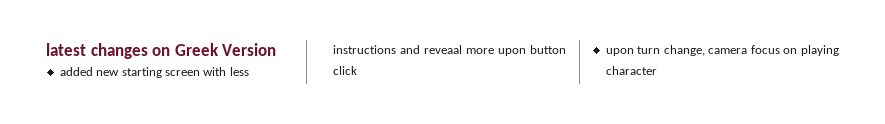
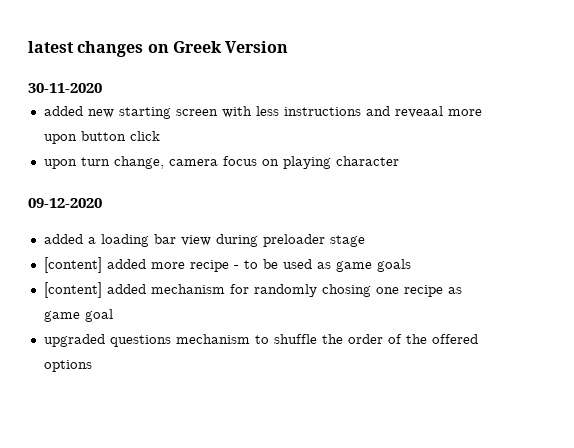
(277, 49) none -> [28,83,102,93] // 30-11-2020
(657, 70) none -> [28,198,102,208] [43,234,365,247] [43,257,411,273] [43,282,462,298] [43,309,113,322] [43,334,478,347] [43,360,92,372] // 09-12-2020 // added a loading bar view during preloader stage // [content] added more recipe - to be used as game goals // [content] added mechanism for randomly chosing one recipe as game goal // upgraded questions mechanism to shuffle the order of the offered options

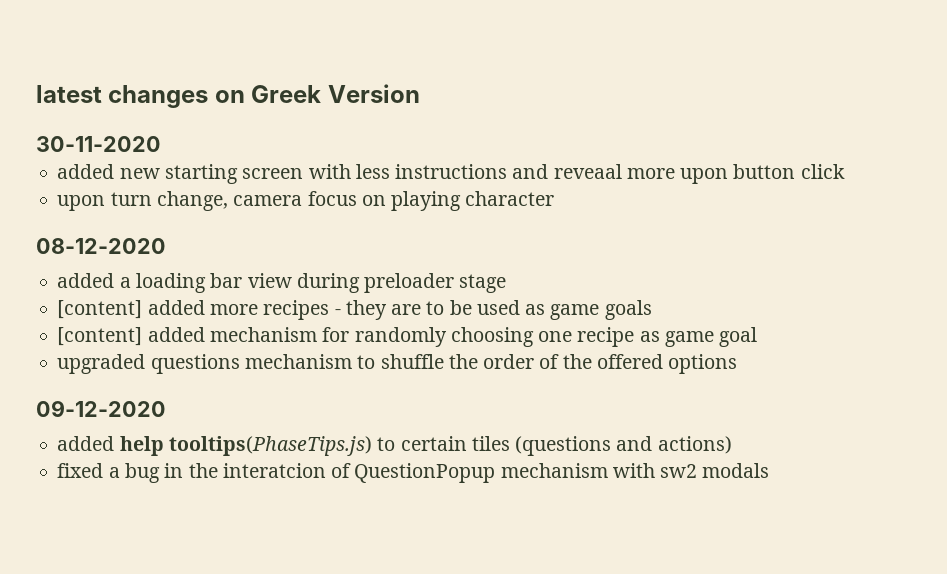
[28,198,102,208] 09-12-2020 -> [36,238,166,254] 08-12-2020
[189,260,239,272] recipe - -> [263,300,422,320] recipes - they are
[321,284,371,297] chosing -> [450,327,534,347] choosing
(92, 366) none -> [36,400,166,417] [57,436,732,456] [57,463,770,483] // 09-12-2020 // added help tooltips(PhaseTips.js) to certain tiles (questions and actions) // fixed a bug in the interatcion of QuestionPopup mechanism with sw2 modals

